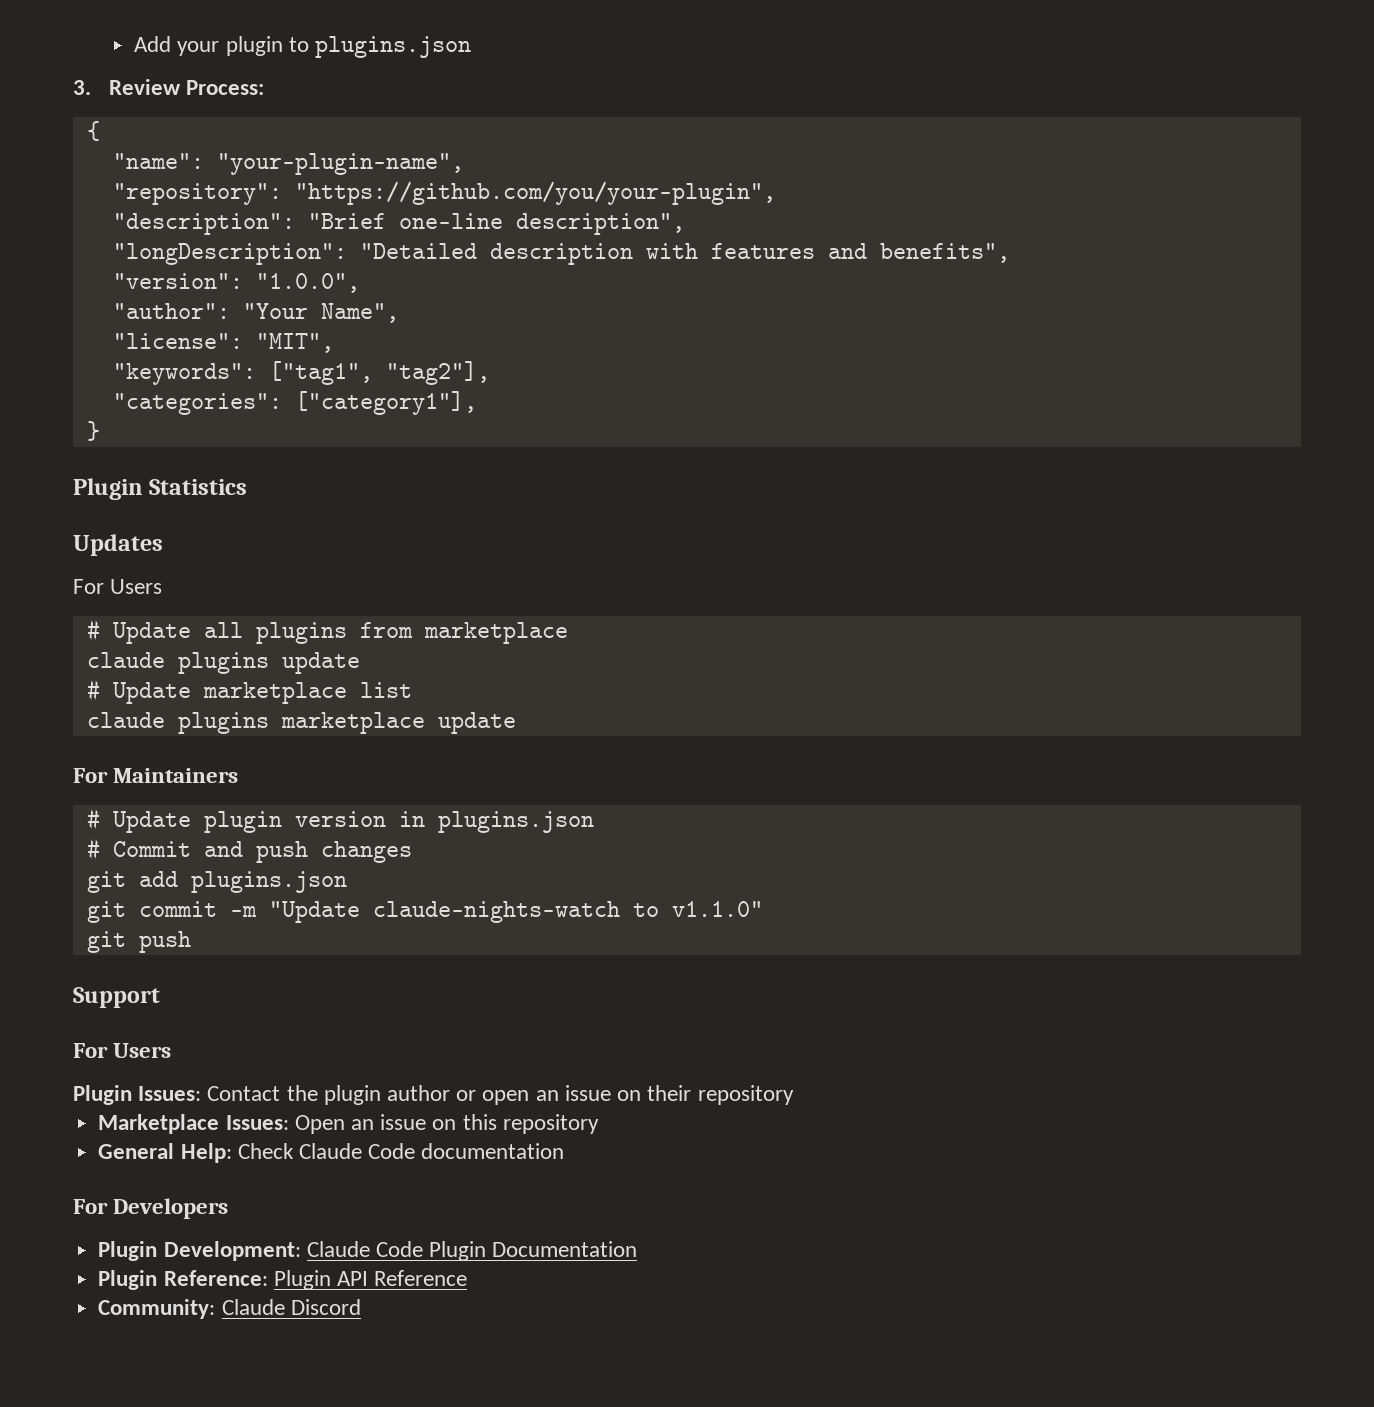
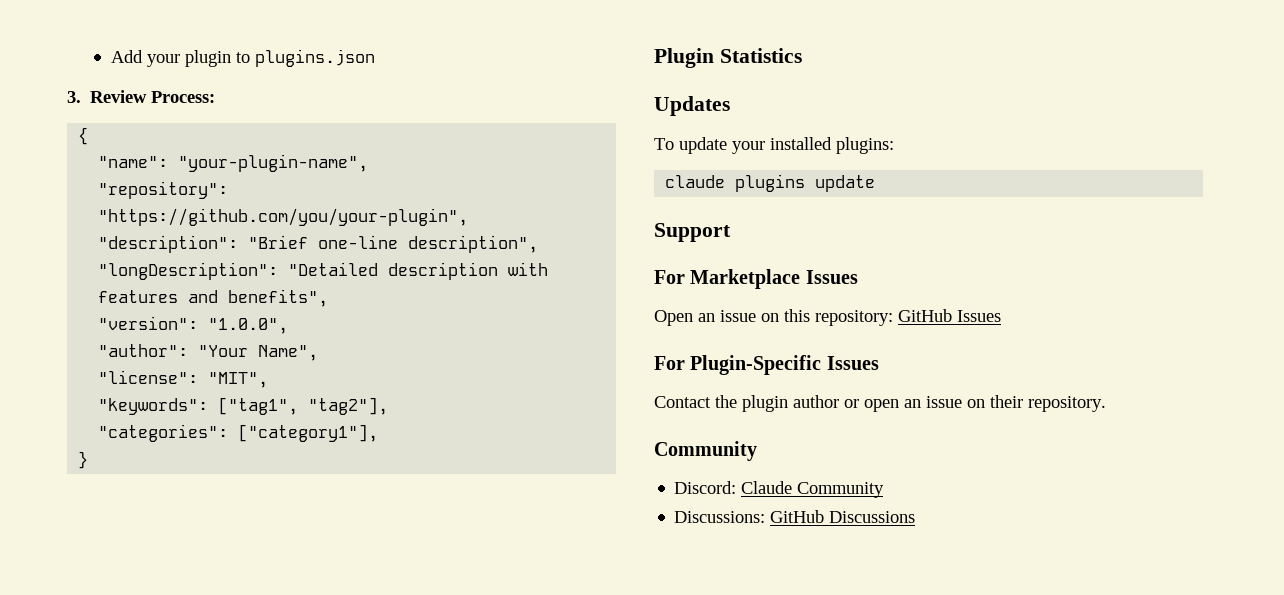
[73,579,163,594] [86,619,568,644] [86,652,360,674] [86,679,412,704] [86,712,516,734] [73,768,239,783] [86,808,594,833] [86,838,412,863] [86,871,347,893] [86,901,763,923] [86,931,191,953] [73,987,160,1008] [73,1043,172,1058] [73,1085,202,1105] For Users // # Update all plugins from marketplace // claude plugins update // # Update marketplace list // claude plugins marketplace update // For Maintainers // # Update plugin version in plugins.json // # Commit and push changes // git add plugins.json // git commit -m "Update claude-nights-watch to v1.1.0" // git push // Support // For Users // Plugin Issues: -> [654,137,894,154] [665,174,876,192] [654,223,731,242] [654,269,858,289] [654,309,1001,326] [654,355,879,375] To update your installed plugins: // claude plugins update // Support // For Marketplace Issues // Open an issue on this repository: GitHub Issues // For Plugin-Specific Issues //
[697,1085,794,1105] [98,1114,599,1134] [98,1143,565,1163] [73,1198,229,1219] [98,1241,638,1261] [98,1270,468,1290] [98,1299,361,1319] repository // Marketplace Issues: Open an issue on this repository // General Help: Check Claude Code documentation // For Developers // Plugin Development: Claude Code Plugin Documentation // Plugin Reference: Plugin API Reference // Community: Claude Discord -> [1028,396,1106,412] [654,441,757,461] [674,481,885,498] [674,510,916,523] repository. // Community // Discord: Claude Community // Discussions: GitHub Discussions

